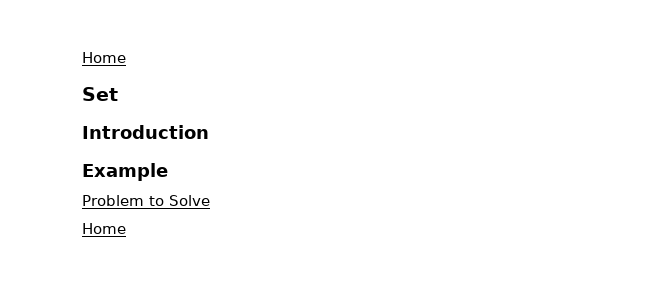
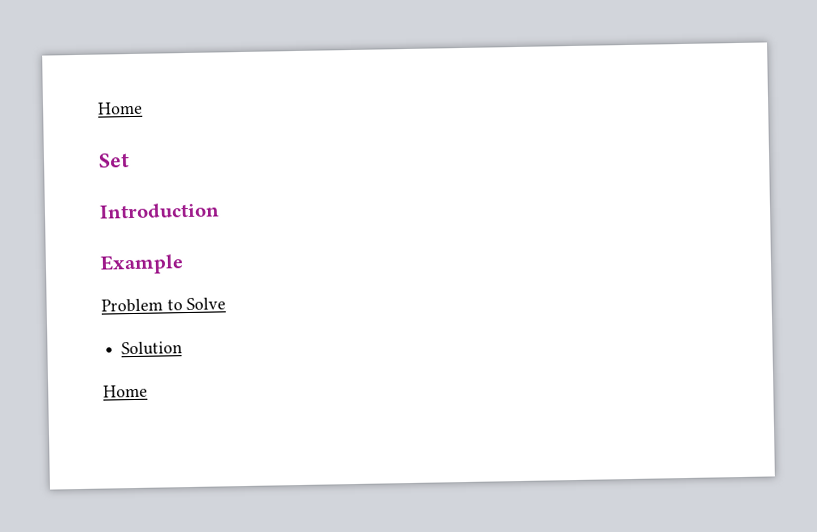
(210, 200) none -> [121,341,184,356] // Solution

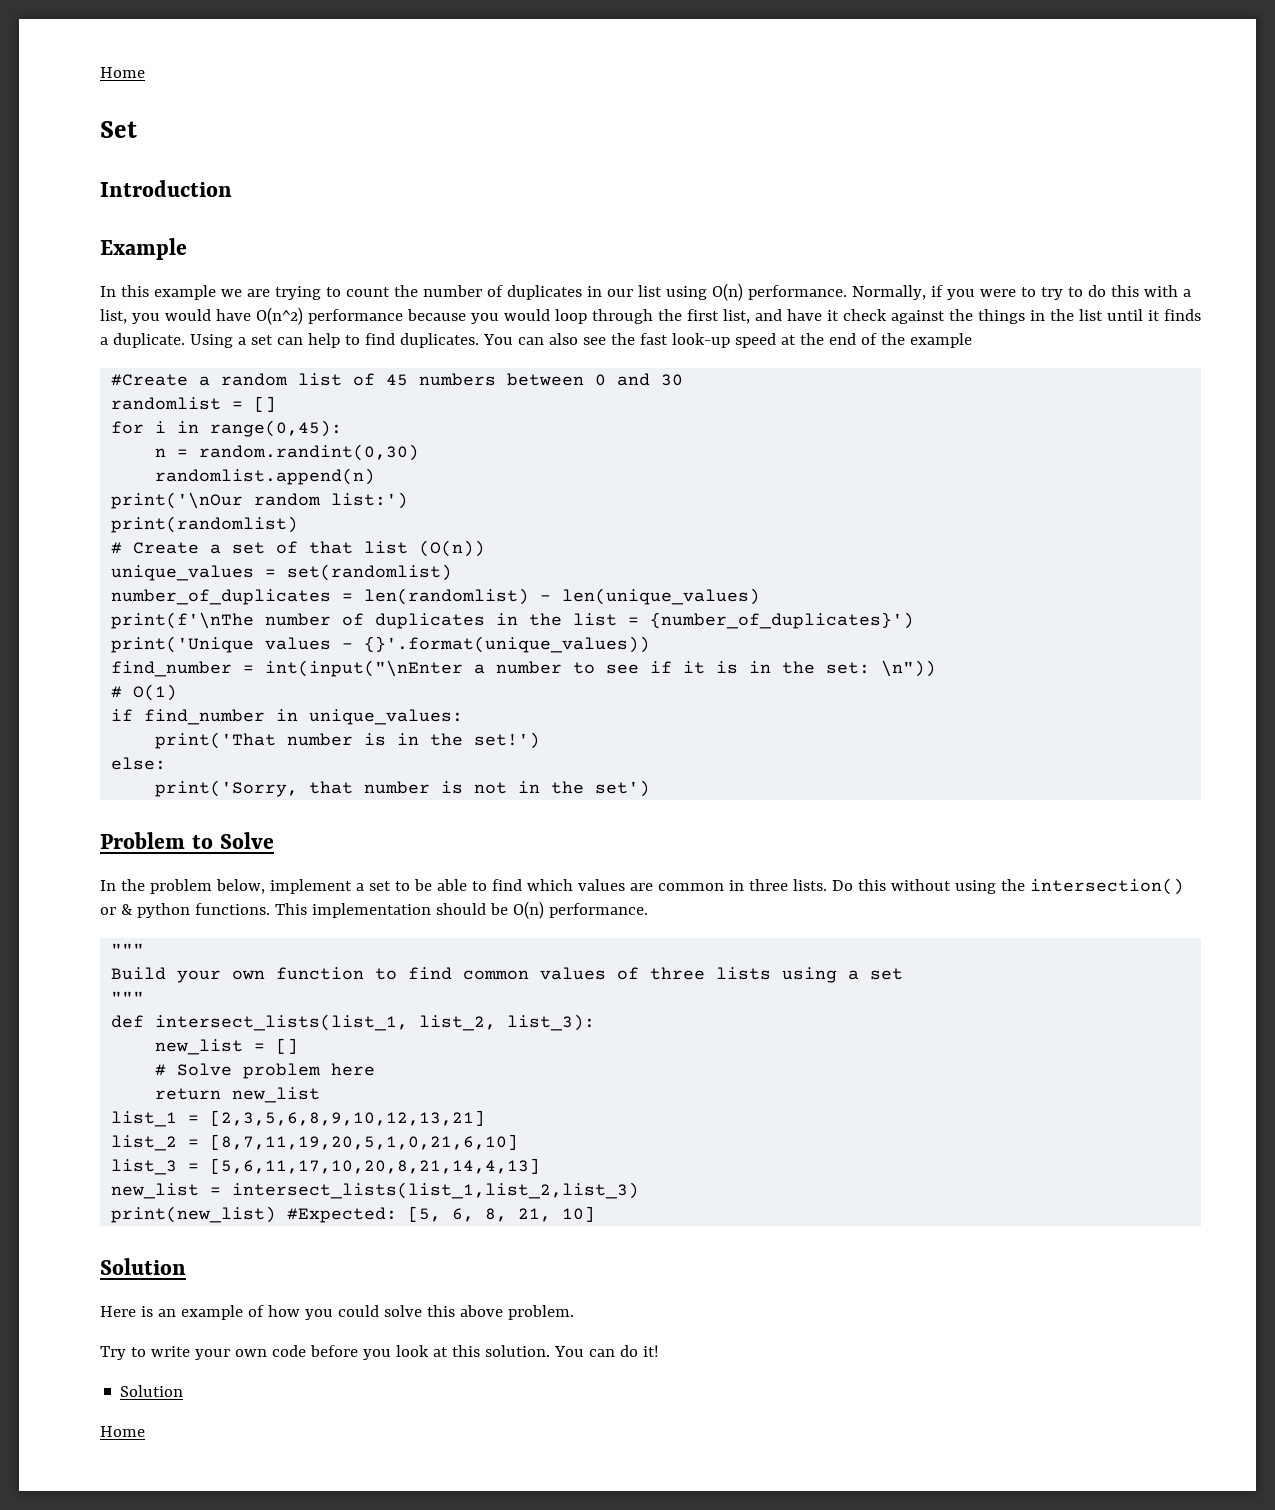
[101,297,227,313] Problem to Solve -> [100,283,1191,301] [100,307,1201,325] [100,333,972,348] [111,373,684,386] [111,396,277,412] [111,420,343,437] [155,444,420,461] [155,468,376,485] [111,492,409,509] [111,516,299,533] [111,540,486,557] [111,564,453,581] [111,588,761,605] [111,612,915,629] [111,636,651,653] [111,660,937,677] [111,684,178,701] [111,709,464,725] [155,732,541,749] [111,757,167,770] [155,780,651,797] [100,832,274,849] [100,878,1184,895] [100,901,648,919] [111,943,145,955] [111,967,904,983] [111,991,145,1003] [111,1014,596,1031] [155,1038,299,1055] [155,1063,376,1079] [155,1087,321,1103] [111,1110,486,1127] [111,1134,519,1151] [111,1158,541,1175] [111,1182,640,1199] [111,1206,596,1223] [100,1258,186,1275] [100,1305,574,1320] [100,1345,659,1360] In this example we are trying to count the number of duplicates in our list using O(n) performance. Normally, if you were to try to do this with a list, you would have O(n^2) performance because you would loop through the first list, and have it check against the things in the list until it finds a duplicate. Using a set can help to find duplicates. You can also see the fast look-up speed at the end of the example // #Create a random list of 45 numbers between 0 and 30 // randomlist = [] // for i in range(0,45): // n = random.randint(0,30) // randomlist.append(n) // print('\nOur random list:') // print(randomlist) // # Create a set of that list (O(n)) // unique_values = set(randomlist) // number_of_duplicates = len(randomlist) - len(unique_values) // print(f'\nThe number of duplicates in the list = {number_of_duplicates}') // print('Unique values - {}'.format(unique_values)) // find_number = int(input("\nEnter a number to see if it is in the set: \n")) // # O(1) // if find_number in unique_values: // print('That number is in the set!') // else: // print('Sorry, that number is not in the set') // Problem to Solve // In the problem below, implement a set to be able to find which values are common in three lists. Do this without using the intersection() or & python functions. This implementation should be O(n) performance. // """ // Build your own function to find common values of three lists using a set // """ // def intersect_lists(list_1, list_2, list_3): // new_list = [] // # Solve problem here // return new_list // list_1 = [2,3,5,6,8,9,10,12,13,21] // list_2 = [8,7,11,19,20,5,1,0,21,6,10] // list_3 = [5,6,11,17,10,20,8,21,14,4,13] // new_list = intersect_lists(list_1,list_2,list_3) // print(new_list) #Expected: [5, 6, 8, 21, 10] // Solution // Here is an example of how you could solve this above problem. // Try to write your own code before you look at this solution. You can do it!

